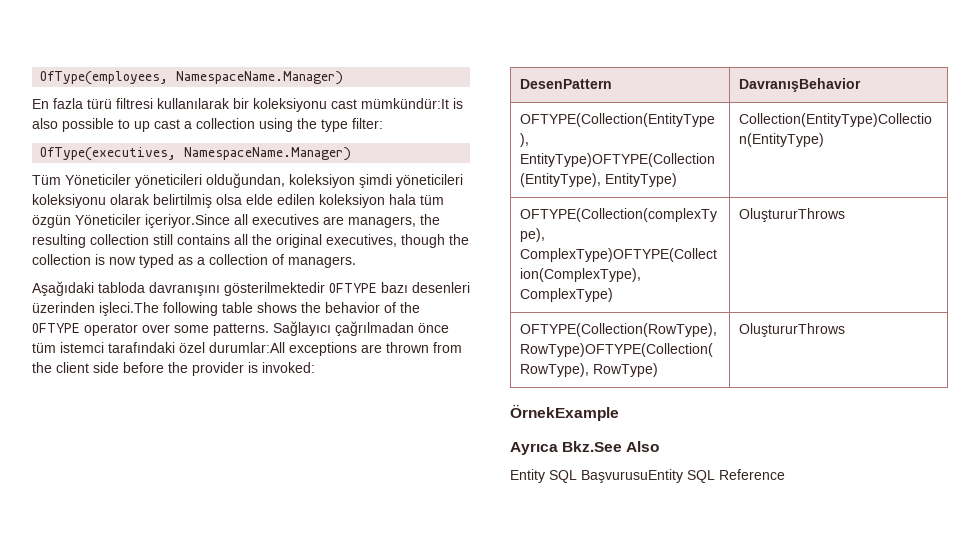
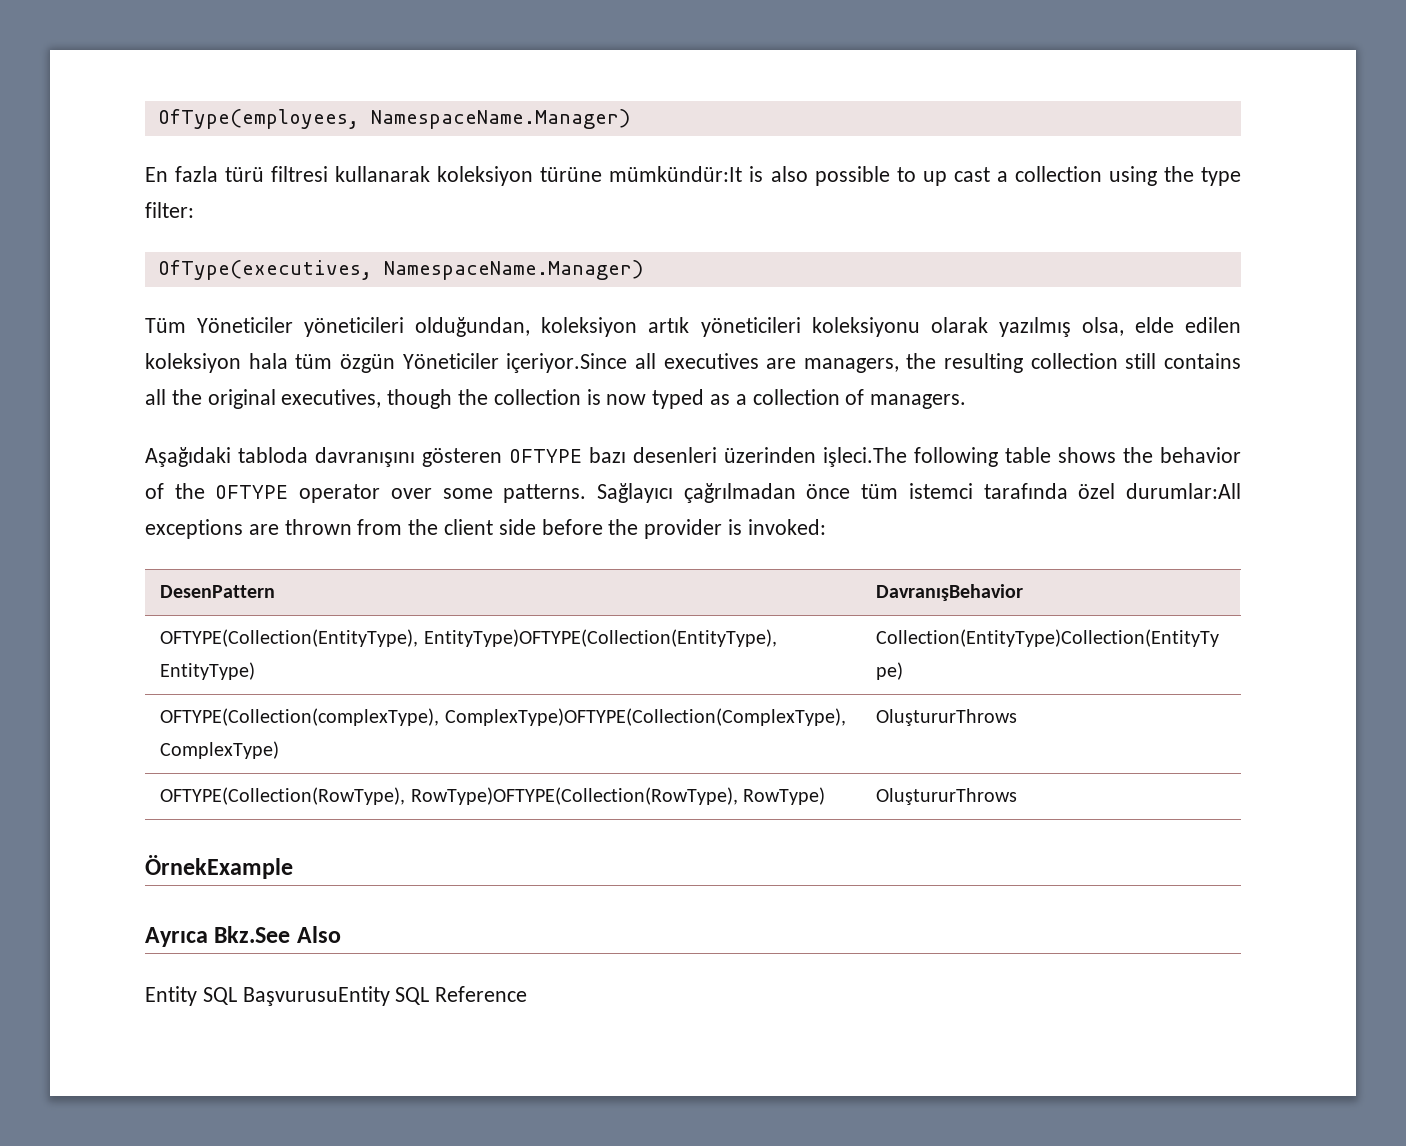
[157,98,357,112] kullanılarak bir koleksiyonu cast -> [335,166,603,186] kullanarak koleksiyon türüne
[359,174,392,188] şimdi -> [648,317,690,333] artık
[153,194,242,208] belirtilmiş olsa -> [998,317,1124,337] yazılmış olsa,
[224,282,325,296] gösterilmektedir -> [422,448,502,467] gösteren
[108,342,175,353] tarafındaki -> [983,483,1068,499] tarafında

